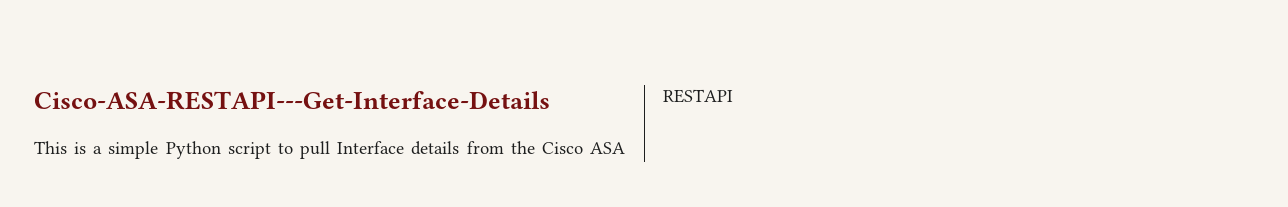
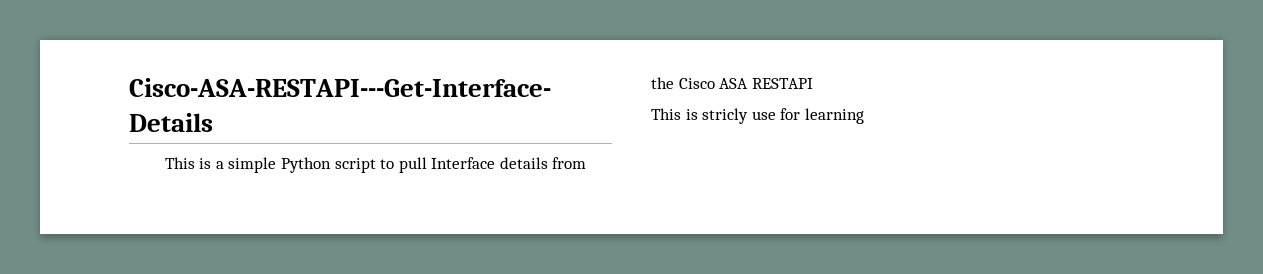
(733, 96) none -> [651,108,864,124] // This is stricly use for learning

